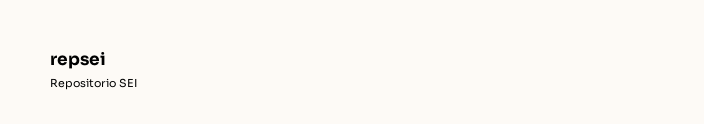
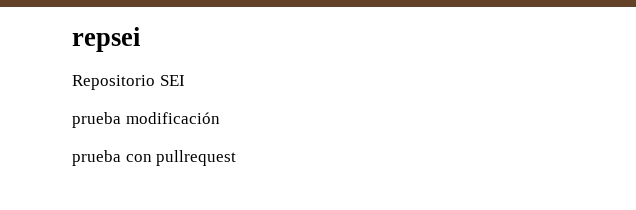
(137, 83) none -> [72,112,220,128] [72,150,237,166] // prueba modificación // prueba con pullrequest

